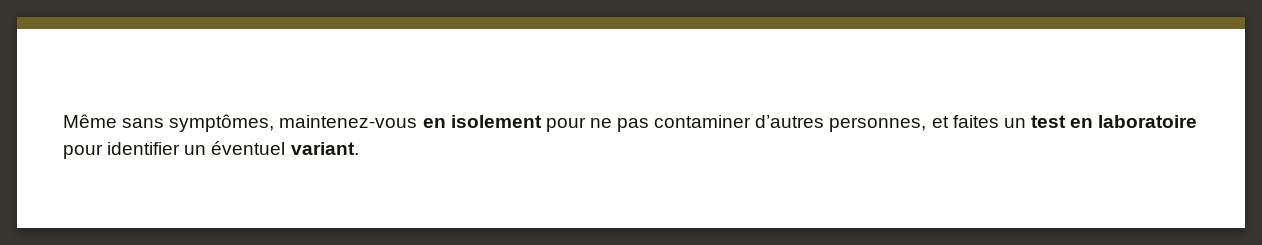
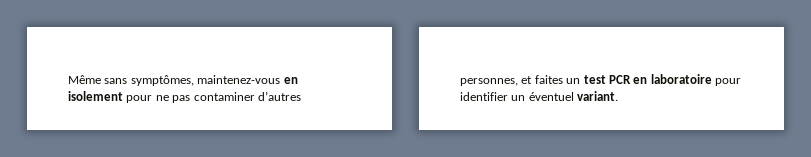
(1066, 121) none -> [608,75,631,84] PCR

